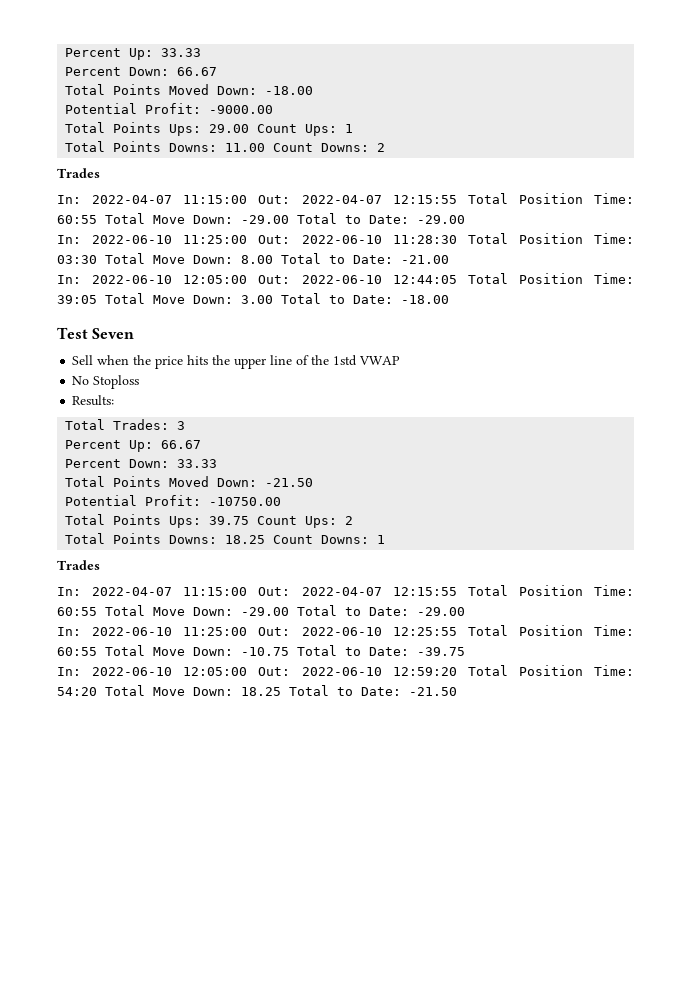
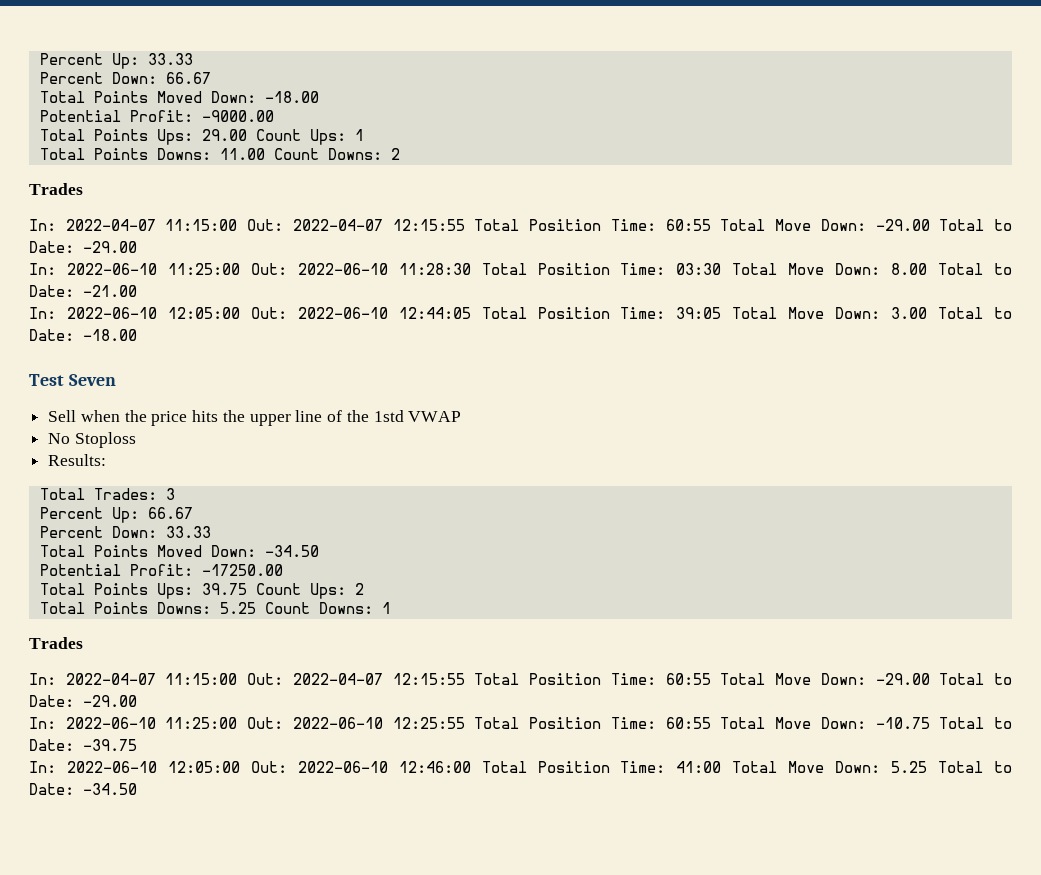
[265,478,314,487] [65,495,282,506] -21.50 // Potential Profit: -10750.00 -> [264,545,319,557] [39,564,283,576] -34.50 // Potential Profit: -17250.00
[225,535,266,544] 18.25 -> [219,602,256,614] 5.25
[392,665,634,676] [57,685,457,696] 12:59:20 Total Position Time: 54:20 Total Move Down: 18.25 Total to Date: -21.50 -> [398,761,1012,773] [29,783,137,795] 12:46:00 Total Position Time: 41:00 Total Move Down: 5.25 Total to Date: -34.50

